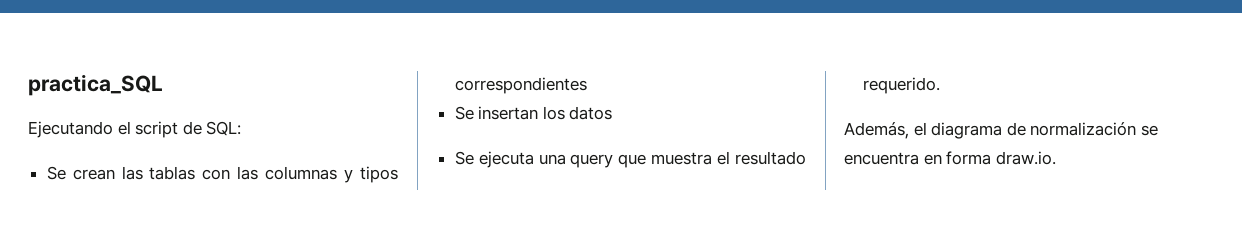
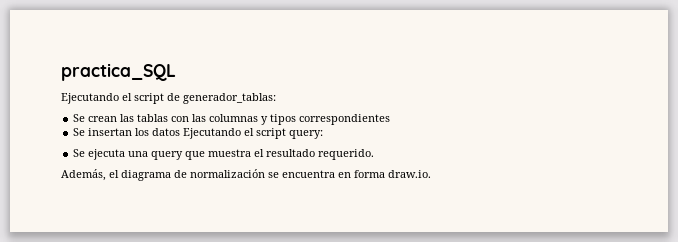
[206,121,242,136] SQL: -> [183,93,276,104] generador_tablas:
(613, 113) none -> [183,128,324,139] Ejecutando el script query:

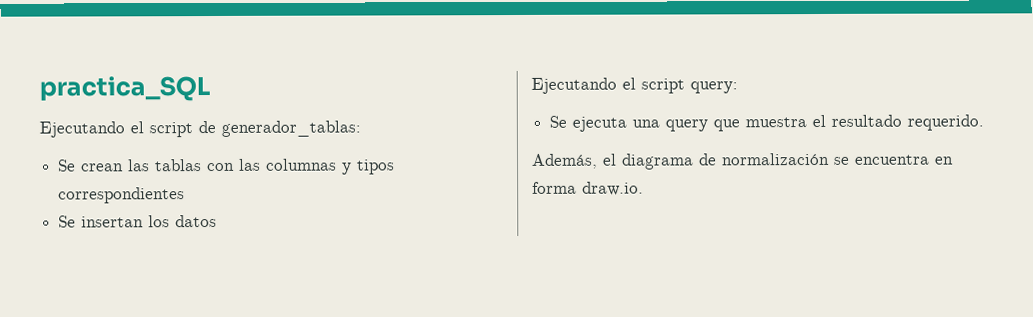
(181, 132) none -> (218, 221) //

